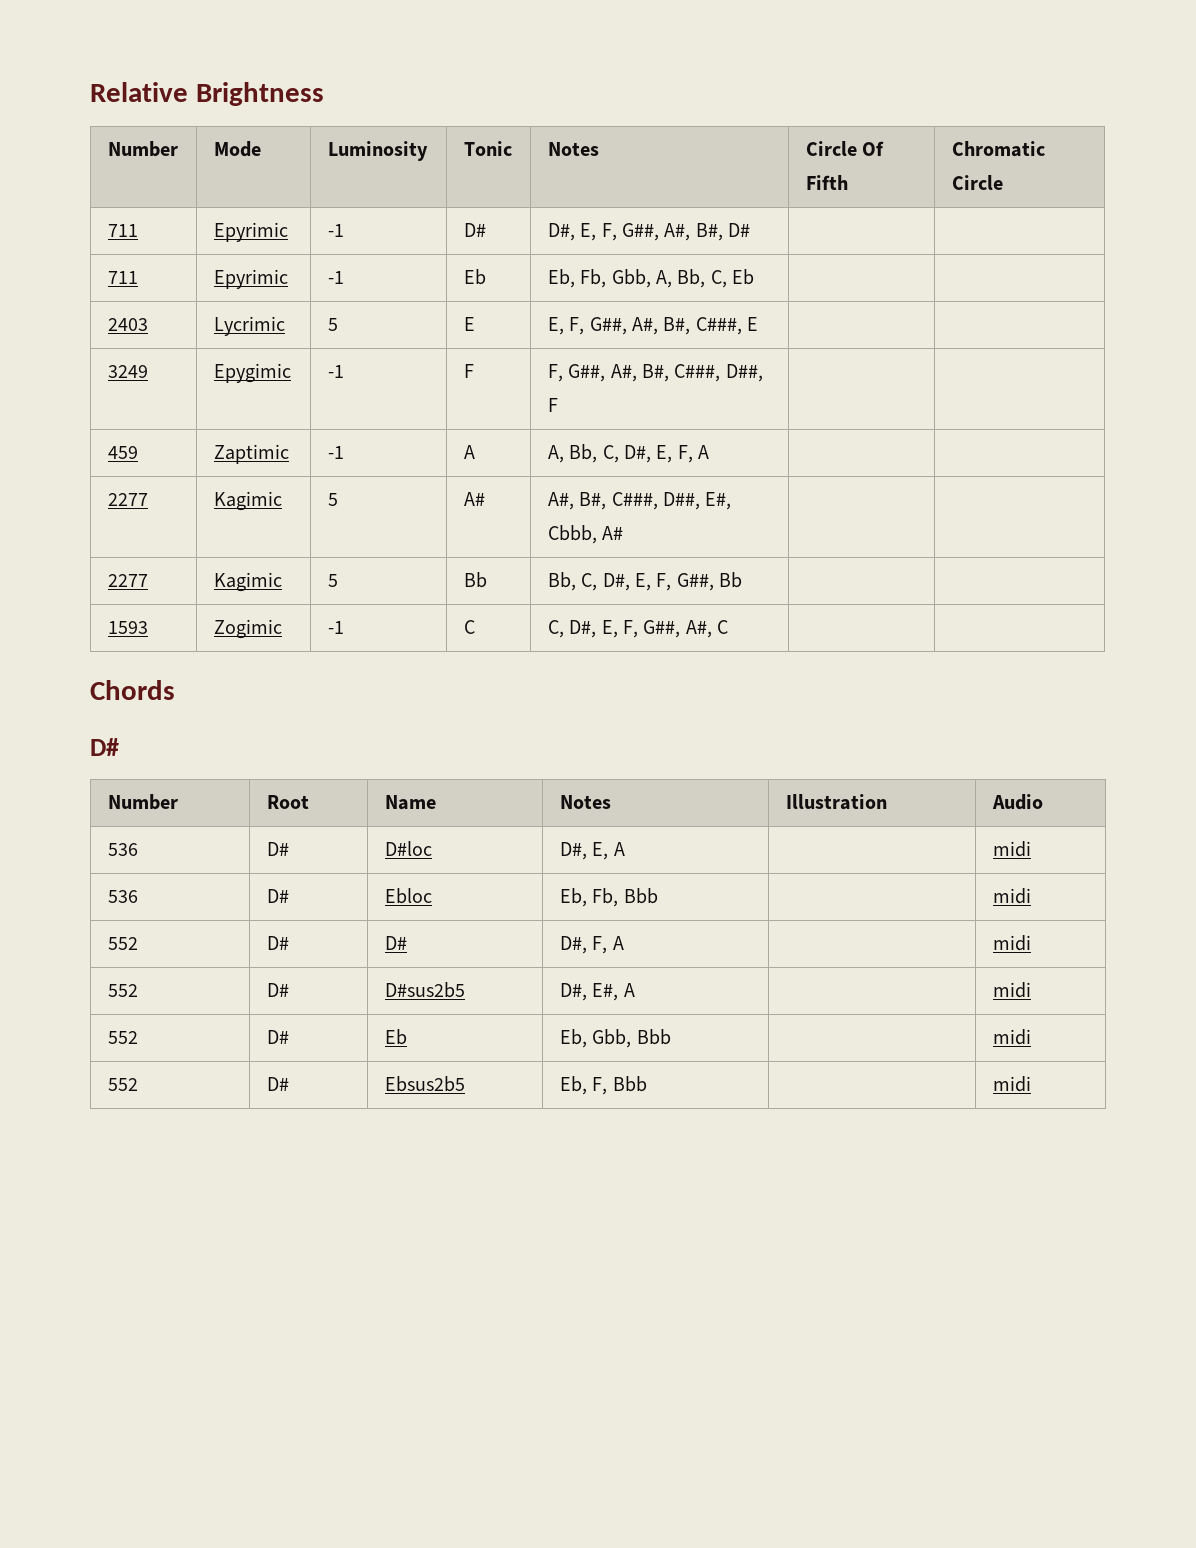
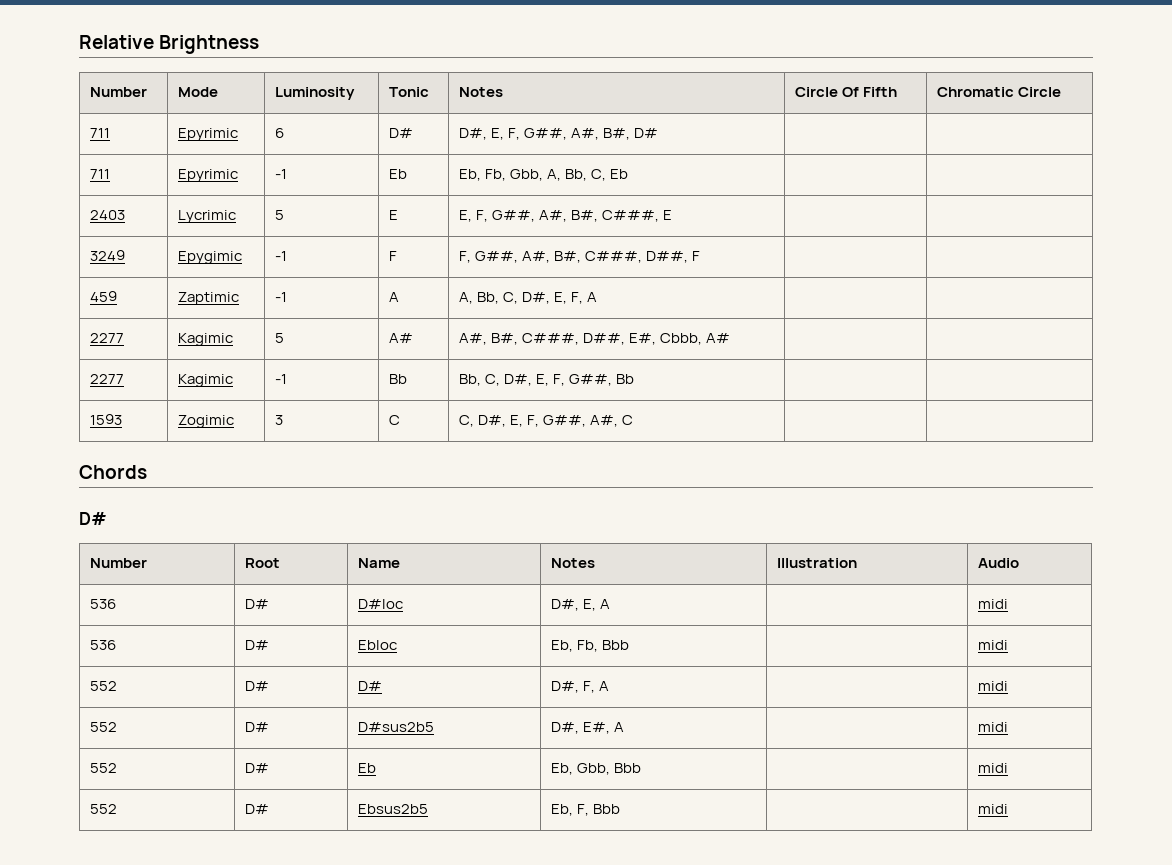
[327,224,344,237] -1 -> [274,128,284,138] 6
[327,574,338,587] 5 -> [274,374,287,384] -1
[327,621,344,634] -1 -> [274,415,283,425] 3

